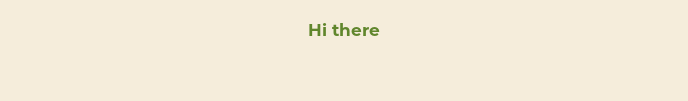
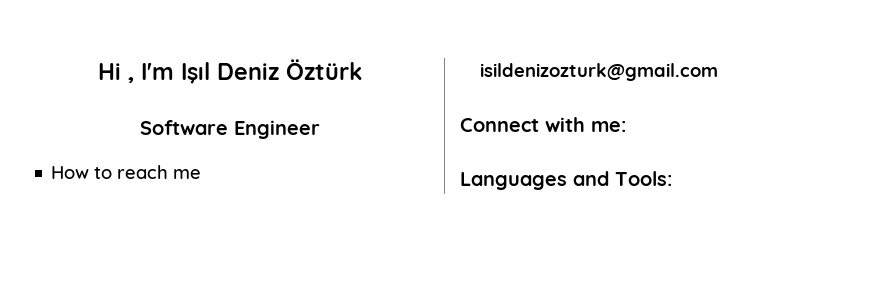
[332,23,380,36] there -> [127,59,362,84] [139,120,320,139] [51,165,202,179] [480,63,719,81] [460,117,626,132] [460,171,672,190] , I'm Işıl Deniz Öztürk // Software Engineer // How to reach me isildenizozturk@gmail.com // Connect with me: // Languages and Tools:

